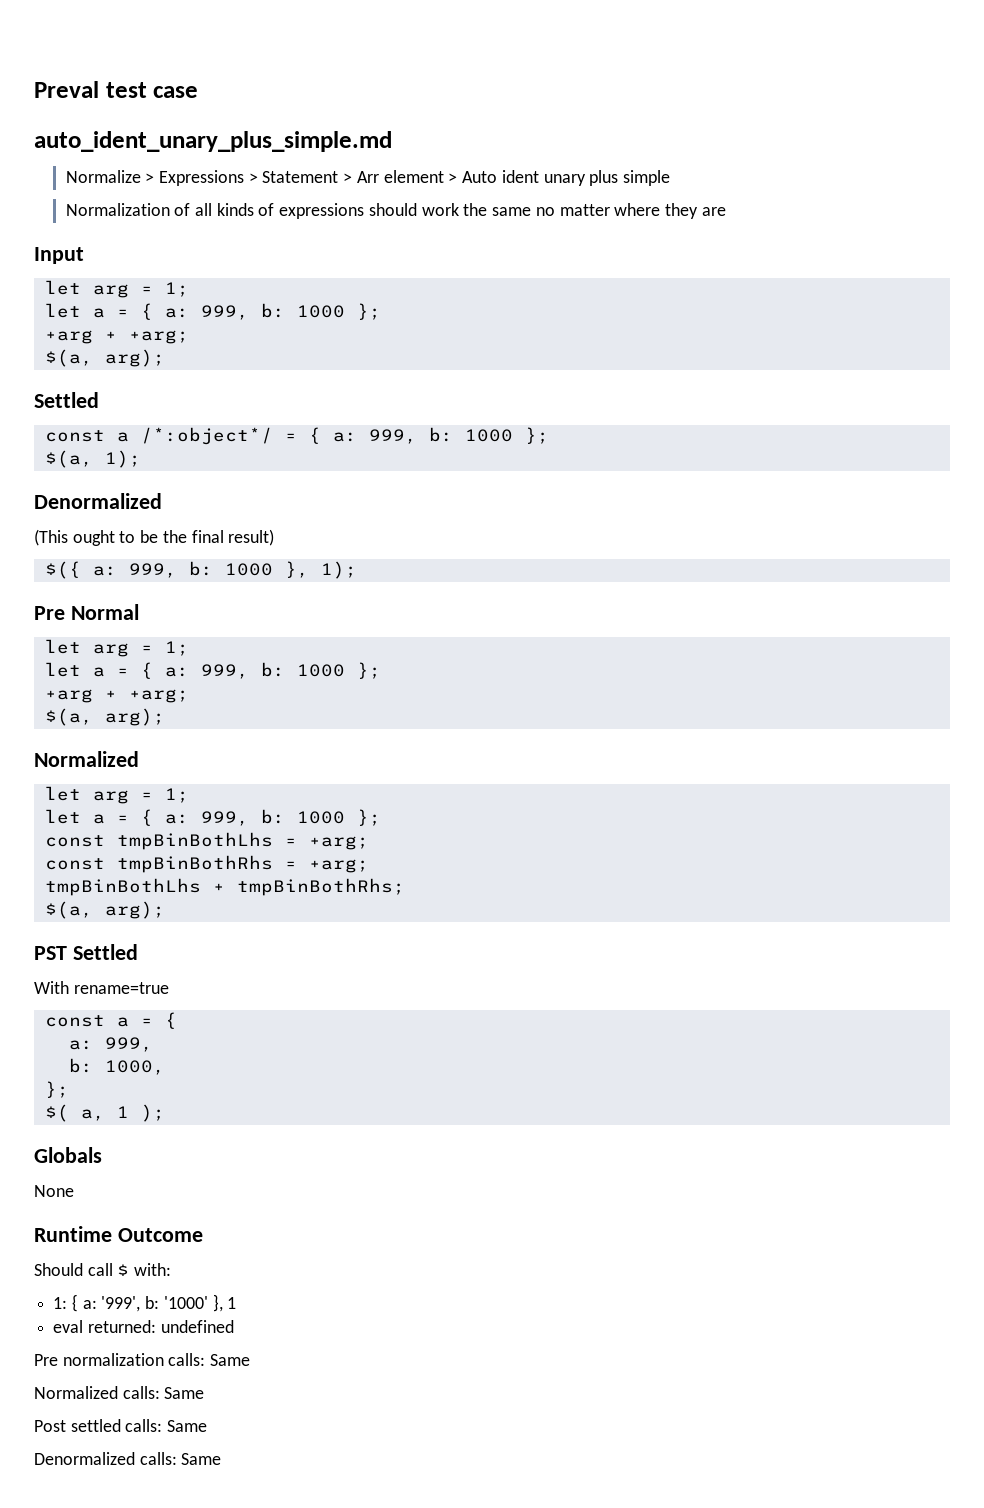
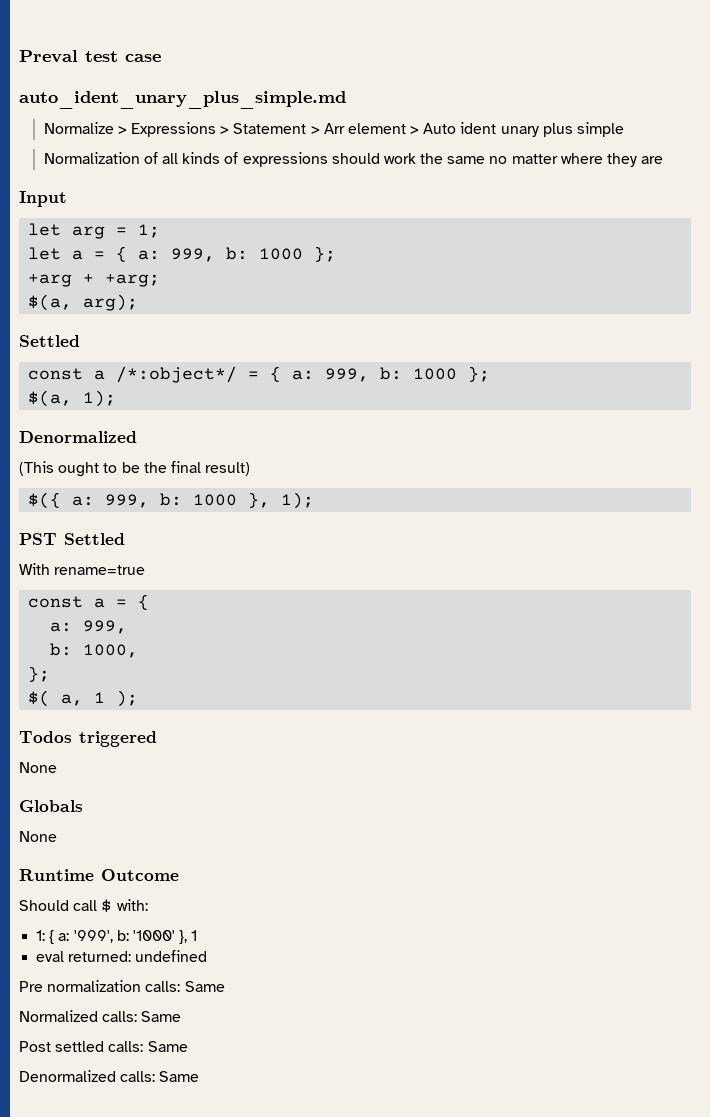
[34,604,139,620] [44,639,189,657] [44,662,381,679] [44,689,189,703] [44,708,165,726] [34,751,139,767] [44,786,189,804] [44,809,381,826] [44,832,369,850] [44,855,369,873] [44,878,405,896] [44,901,165,919] // Pre Normal // let arg = 1; // let a = { a: 999, b: 1000 }; // +arg + +arg; // $(a, arg); // Normalized // let arg = 1; // let a = { a: 999, b: 1000 }; // const tmpBinBothLhs = +arg; // const tmpBinBothRhs = +arg; // tmpBinBothLhs + tmpBinBothRhs; // $(a, arg); -> (315, 500) none
(165, 1113) none -> [19,731,157,747] [19,762,57,773] // Todos triggered // None

